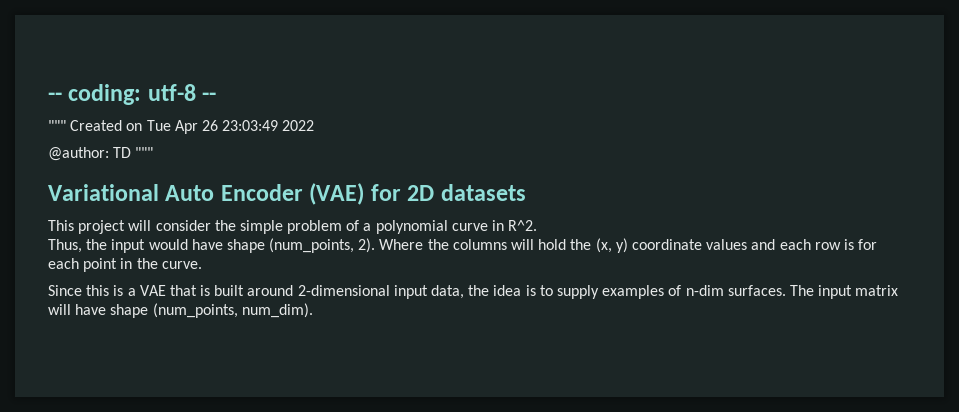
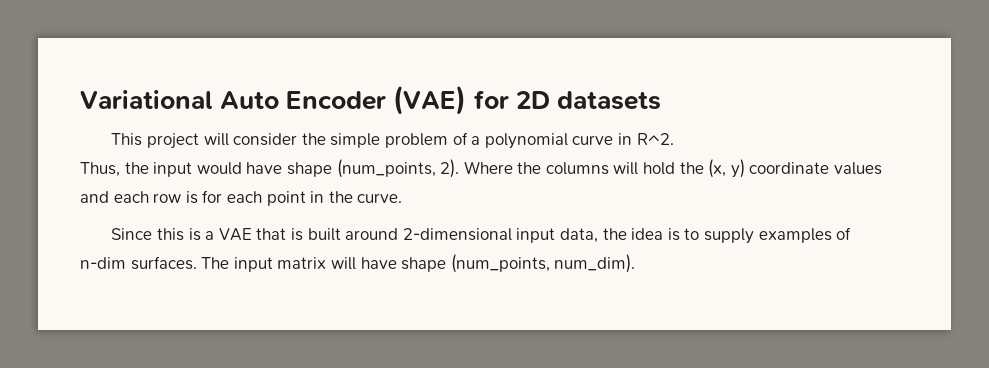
[48,84,217,105] [48,120,315,134] [48,147,154,161] -- coding: utf-8 -- // """ Created on Tue Apr 26 23:03:49 2022 // @author: TD """ // -> (80, 99) none

